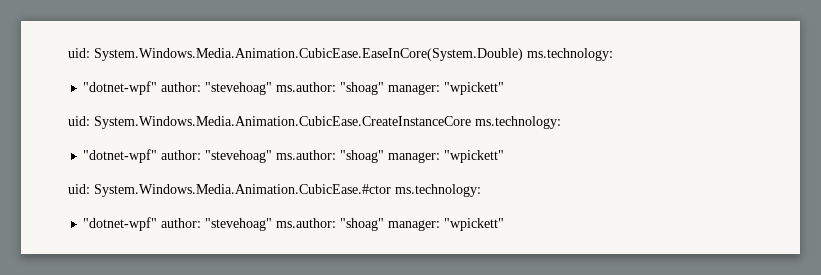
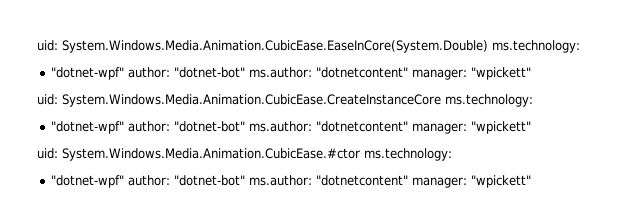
[205,82,385,95] "stevehoag" ms.author: "shoag" -> [173,67,408,78] "dotnet-bot" ms.author: "dotnetcontent"
[205,150,385,163] "stevehoag" ms.author: "shoag" -> [173,121,408,132] "dotnet-bot" ms.author: "dotnetcontent"
[205,218,385,231] "stevehoag" ms.author: "shoag" -> [173,175,408,186] "dotnet-bot" ms.author: "dotnetcontent"

